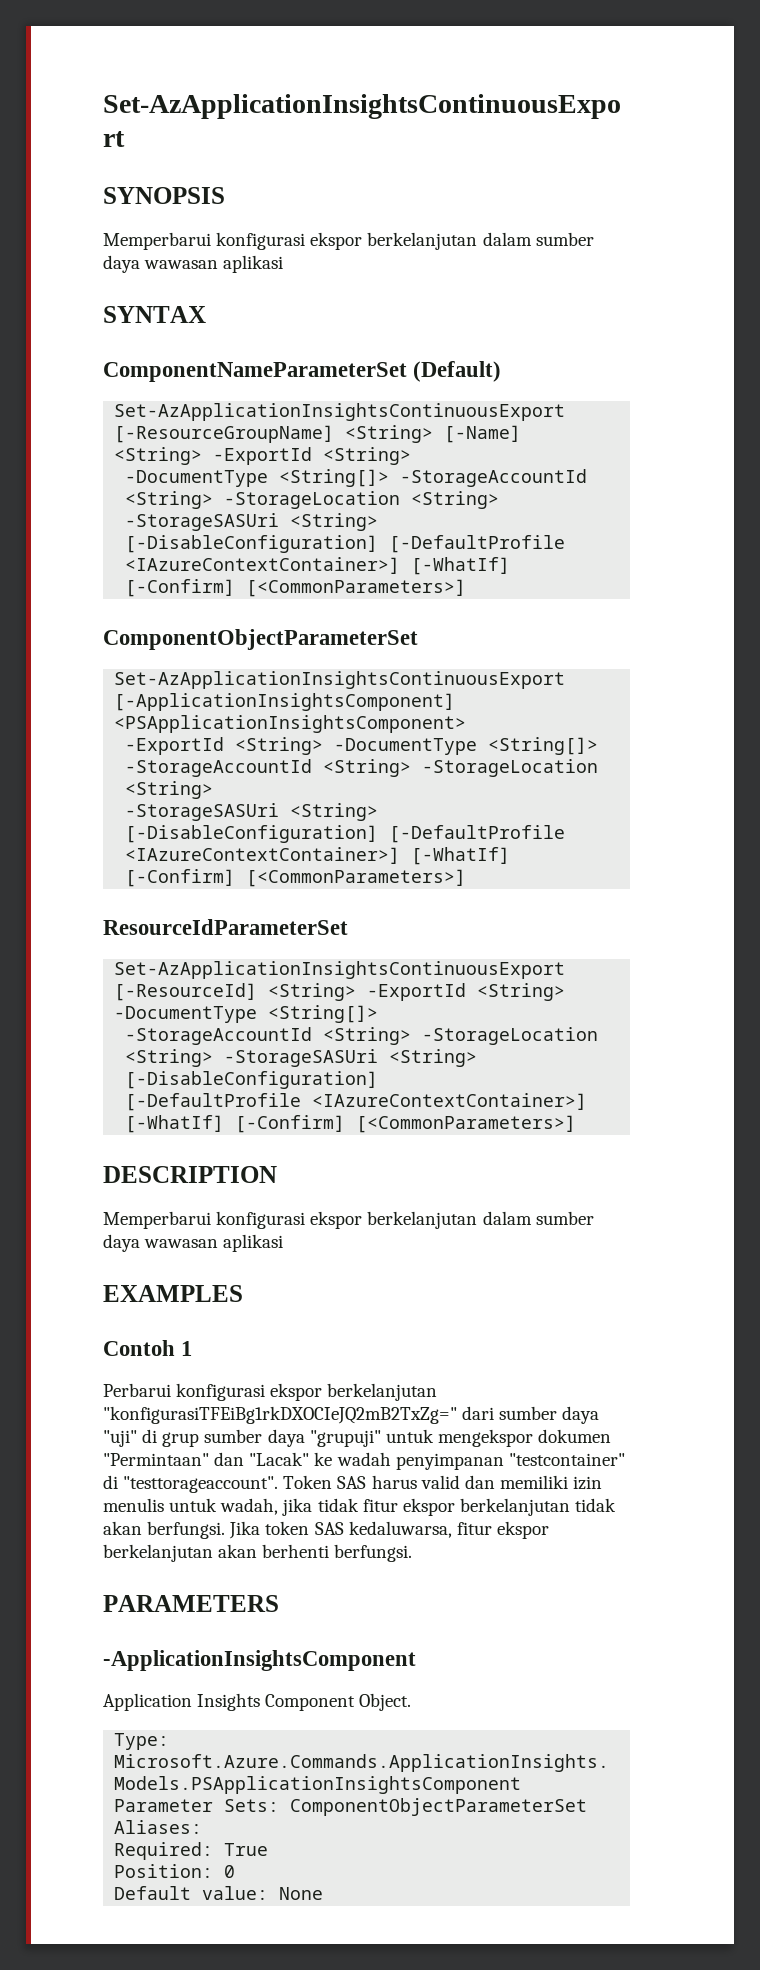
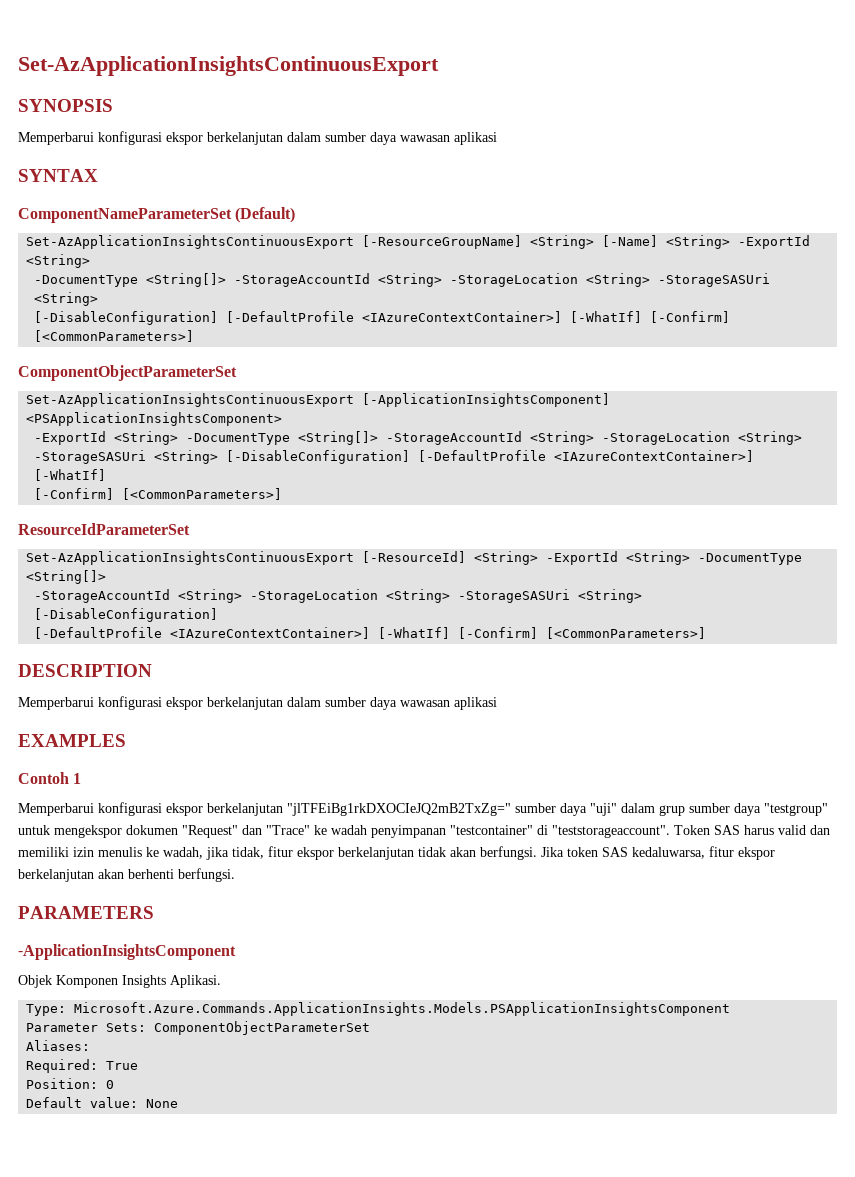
[103,1383,438,1401] [103,1406,495,1424] Perbarui konfigurasi ekspor berkelanjutan "konfigurasiTFEiBg1rkDXOCIeJQ2mB2TxZg=" dari -> [18,802,511,816] Memperbarui konfigurasi ekspor berkelanjutan "jlTFEiBg1rkDXOCIeJQ2mB2TxZg="
[142,1429,158,1443] di -> [621,803,655,813] dalam
[309,1430,381,1447] "grupuji" -> [764,803,828,816] "testgroup"
[103,1452,310,1466] "Permintaan" dan "Lacak" -> [182,825,310,838] "Request" dan "Trace"
[123,1476,279,1493] "testtorageaccount". -> [552,825,670,838] "teststorageaccount".
[169,1498,218,1512] untuk -> [146,847,159,857] ke
[317,1498,359,1512] tidak -> [232,847,264,859] tidak,
[103,1693,412,1711] Application Insights Component Object. -> [18,975,221,988] Objek Komponen Insights Aplikasi.

